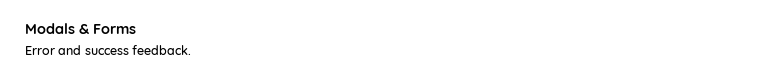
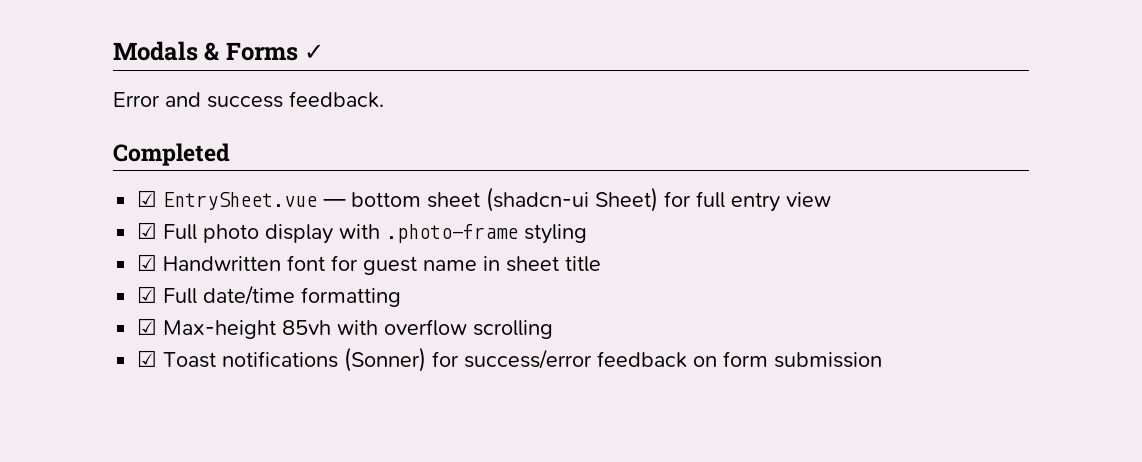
(136, 29) none -> [304,44,325,60] ✓
(192, 50) none -> [113,143,230,166] [137,187,832,212] [137,222,588,244] [137,254,602,275] [137,285,402,307] [137,318,554,339] [137,347,883,372] // Completed // ☑ EntrySheet.vue — bottom sheet (shadcn-ui Sheet) for full entry view // ☑ Full photo display with .photo-frame styling // ☑ Handwritten font for guest name in sheet title // ☑ Full date/time formatting // ☑ Max-height 85vh with overflow scrolling // ☑ Toast notifications (Sonner) for success/error feedback on form submission

